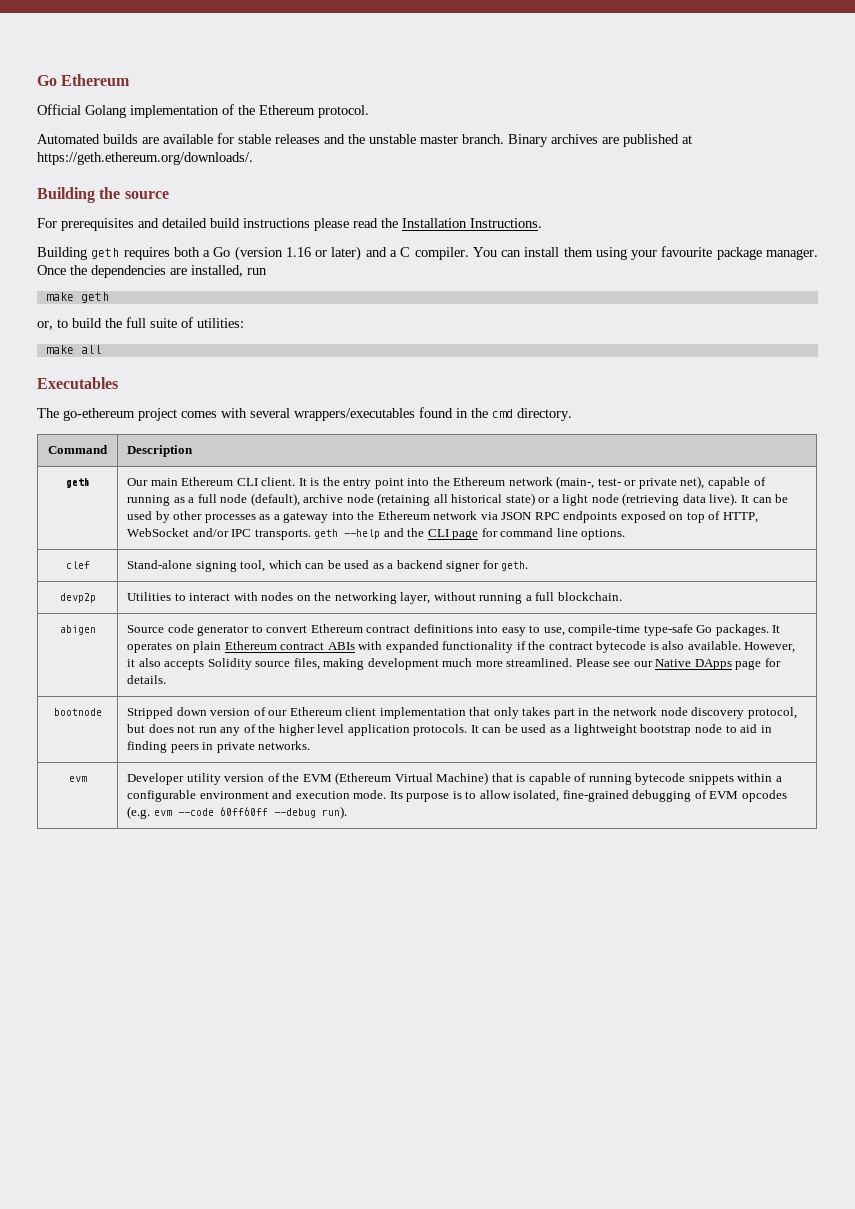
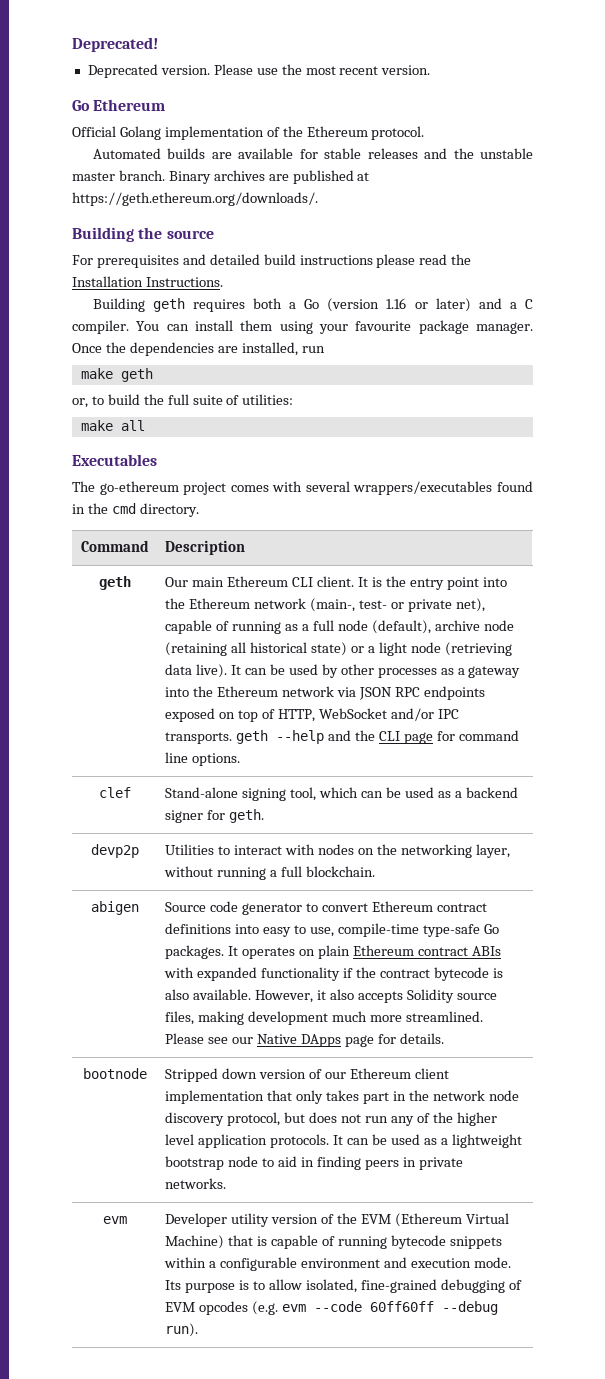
(37, 80) none -> [72,37,158,52] [87,64,431,78] Deprecated! // Deprecated version. Please use the most recent version. //

